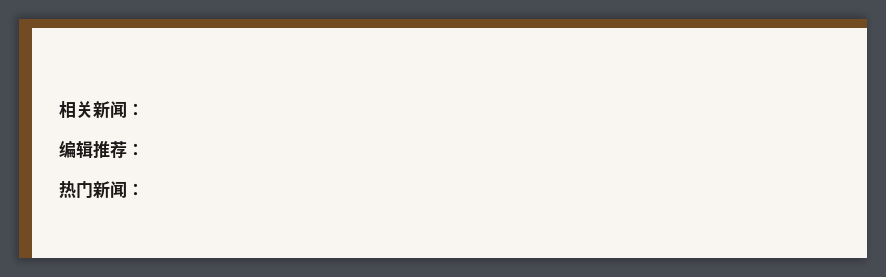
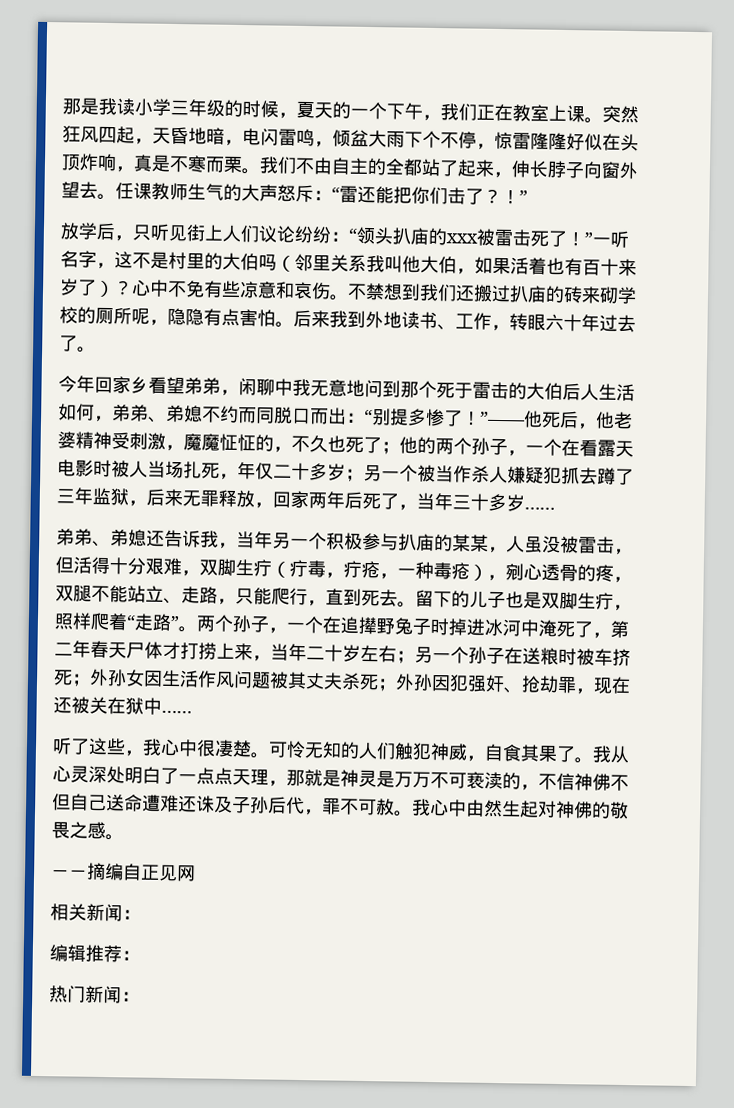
(59, 109) none -> [62,97,639,124] [62,125,639,152] [61,153,639,180] [61,181,528,205] [60,222,629,248] [60,250,637,277] [59,278,637,305] [59,306,636,333] [59,335,96,353] [58,375,635,402] [58,403,633,430] [57,431,634,458] [57,459,634,486] [56,487,555,512] [56,528,633,556] [55,556,632,584] [55,584,632,612] [54,612,630,639] [54,640,631,667] [53,668,631,695] [53,696,192,715] [52,737,630,764] [52,765,629,792] [52,793,629,820] [51,821,124,841] [50,862,196,882] 那是我读小学三年级的时候，夏天的一个下午，我们正在教室上课。突然狂风四起，天昏地暗，电闪雷鸣，倾盆大雨下个不停，惊雷隆隆好似在头顶炸响，真是不寒而栗。我们不由自主的全都站了起来，伸长脖子向窗外望去。任课教师生气的大声怒斥：“雷还能把你们击了？！” // 放学后，只听见街上人们议论纷纷：“领头扒庙的xxx被雷击死了！”一听名字，这不是村里的大伯吗（邻里关系我叫他大伯，如果活着也有百十来岁了）？心中不免有些凉意和哀伤。不禁想到我们还搬过扒庙的砖来砌学校的厕所呢，隐隐有点害怕。后来我到外地读书、工作，转眼六十年过去了。 // 今年回家乡看望弟弟，闲聊中我无意地问到那个死于雷击的大伯后人生活如何，弟弟、弟媳不约而同脱口而出：“别提多惨了！”——他死后，他老婆精神受刺激，魔魔怔怔的，不久也死了；他的两个孙子，一个在看露天电影时被人当场扎死，年仅二十多岁；另一个被当作杀人嫌疑犯抓去蹲了三年监狱，后来无罪释放，回家两年后死了，当年三十多岁…… // 弟弟、弟媳还告诉我，当年另一个积极参与扒庙的某某，人虽没被雷击，但活得十分艰难，双脚生疔（疔毒，疔疮，一种毒疮），剜心透骨的疼，双腿不能站立、走路，只能爬行，直到死去。留下的儿子也是双脚生疔，照样爬着“走路”。两个孙子，一个在追撵野兔子时掉进冰河中淹死了，第二年春天尸体才打捞上来，当年二十岁左右；另一个孙子在送粮时被车挤死；外孙女因生活作风问题被其丈夫杀死；外孙因犯强奸、抢劫罪，现在还被关在狱中…… // 听了这些，我心中很凄楚。可怜无知的人们触犯神威，自食其果了。我从心灵深处明白了一点点天理，那就是神灵是万万不可亵渎的，不信神佛不但自己送命遭难还诛及子孙后代，罪不可赦。我心中由然生起对神佛的敬畏之感。 // －－摘编自正见网 //

